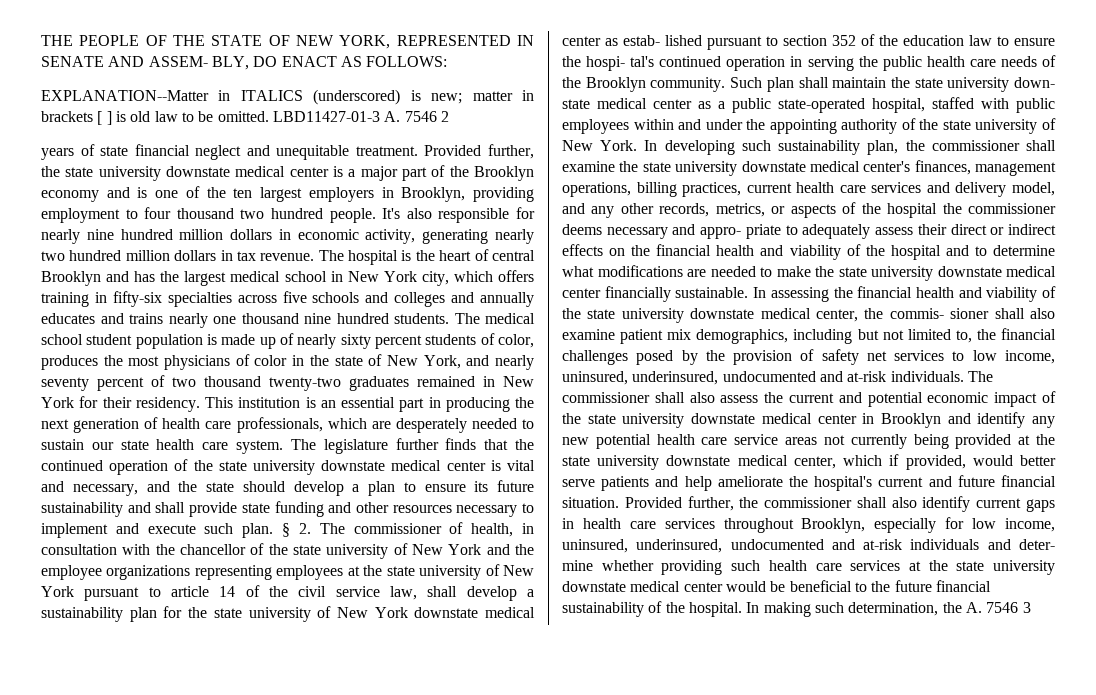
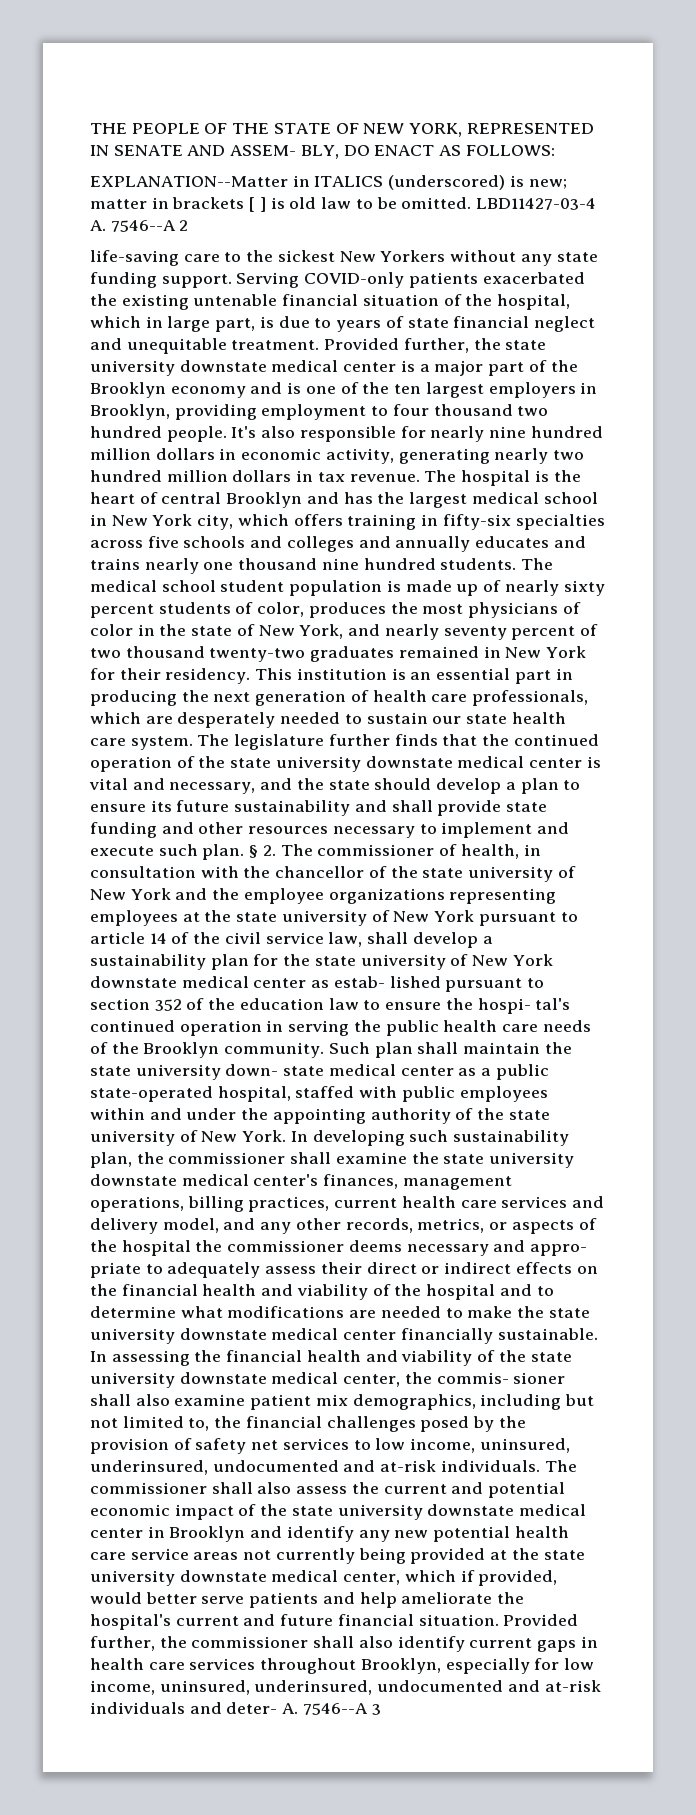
[272,111,449,122] LBD11427-01-3 A. 7546 2 // -> [475,198,596,210] [90,220,189,232] [90,250,598,266] [90,272,585,288] [90,294,571,310] [90,316,332,332] LBD11427-03-4 A. 7546--A 2 // life-saving care to the sickest New Yorkers without any state funding support. Serving COVID-only patients exacerbated the existing untenable financial situation of the hospital, which in large part, is due to
[562,560,1055,575] [562,580,991,592] [562,601,1019,617] mine whether providing such health care services at the state university downstate medical center would be beneficial to the future financial sustainability of the hospital. In making such determination, the A. 7546 -> [282,1703,368,1715] A. 7546--A

